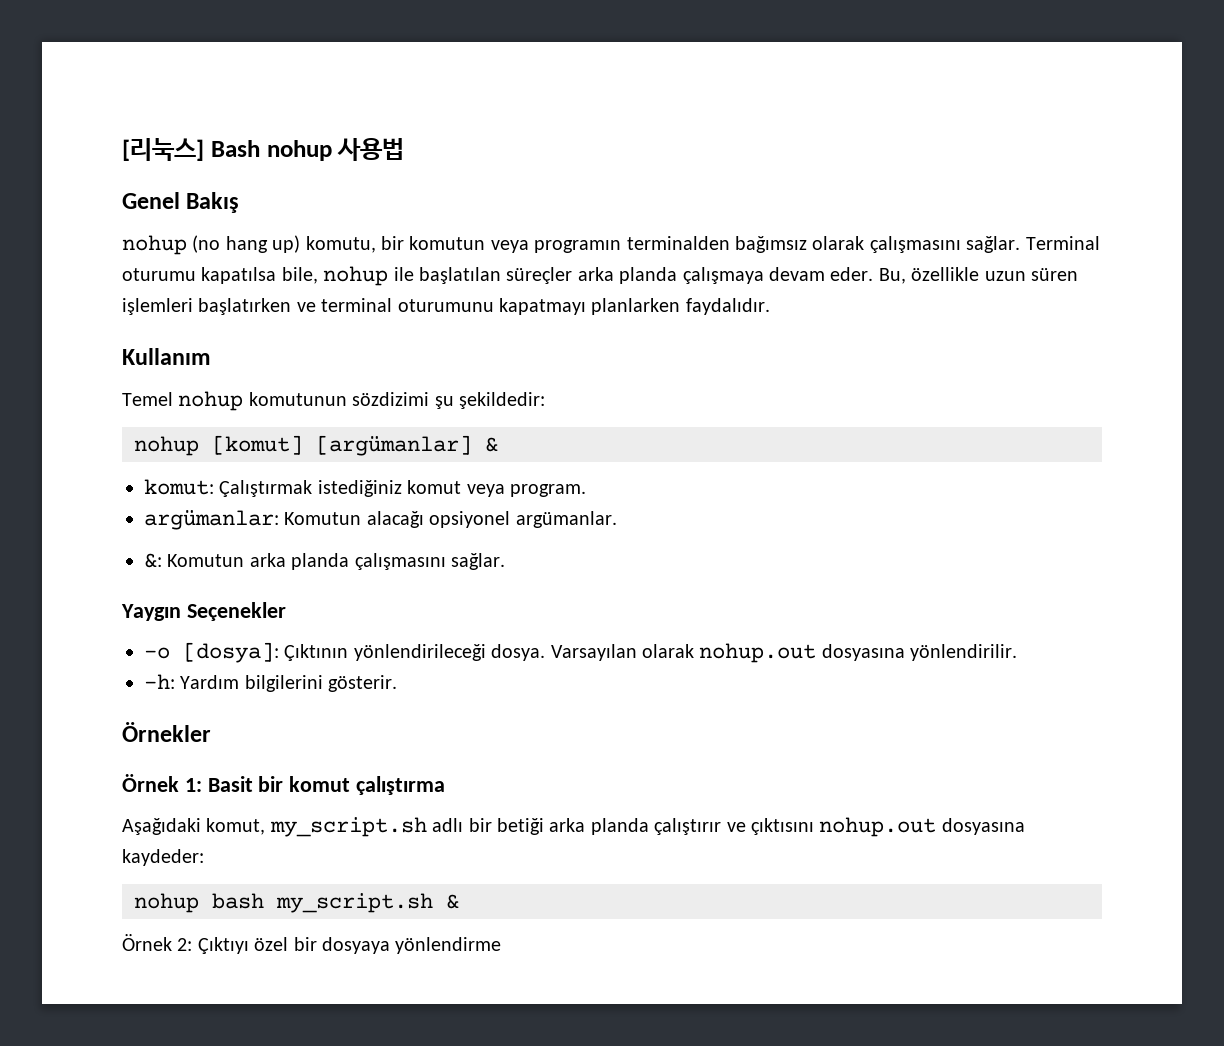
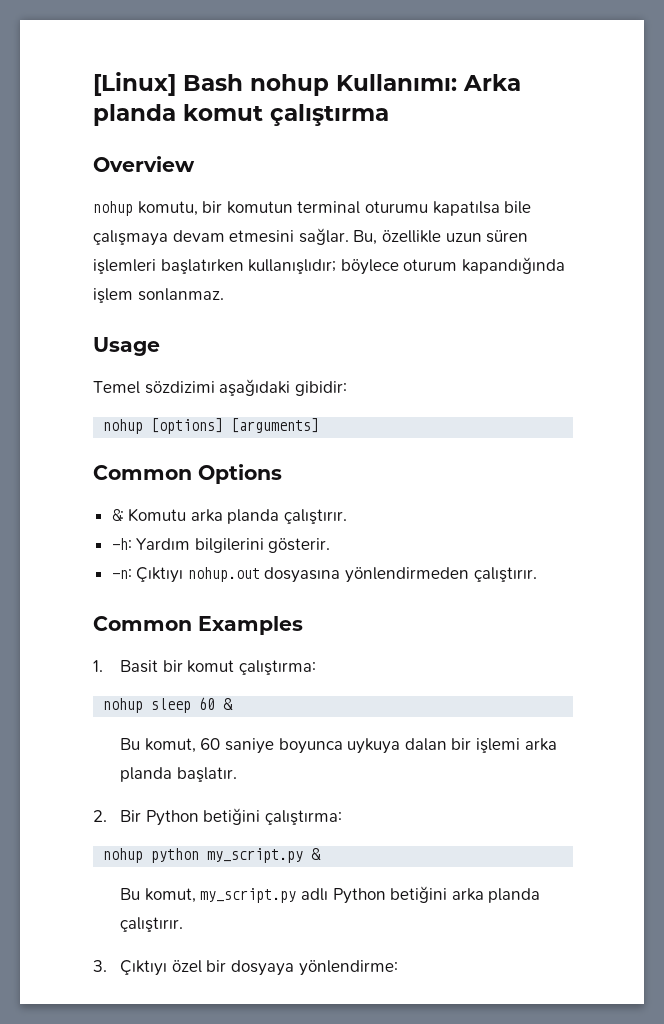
[122,138,204,161] [리눅스] -> [93,72,176,96] [Linux]
[337,138,405,161] [122,192,240,213] [122,235,1100,255] [122,266,874,286] 사용법 // Genel Bakış // nohup (no hang up) komutu, bir komutun veya programın terminalden bağımsız olarak çalışmasını sağlar. Terminal oturumu kapatılsa bile, nohup ile başlatılan süreçler arka planda çalışmaya devam eder. -> [336,74,521,91] [93,104,389,126] [93,156,195,172] [93,201,532,216] [93,228,349,246] Kullanımı: Arka planda komut çalıştırma // Overview // nohup komutu, bir komutun terminal oturumu kapatılsa bile çalışmaya devam etmesini sağlar.
[296,298,770,315] [122,348,211,365] [122,391,545,411] [134,435,498,456] [144,479,586,497] [144,510,617,530] ve terminal oturumunu kapatmayı planlarken faydalıdır. // Kullanım // Temel nohup komutunun sözdizimi şu şekildedir: // nohup [komut] [argümanlar] & // komut: Çalıştırmak istediğiniz komut veya program. // argümanlar: Komutun alacağı opsiyonel argümanlar. -> [248,257,565,275] [93,288,224,303] [93,337,160,356] [93,379,347,396] [103,418,320,434] [93,464,282,484] kullanışlıdır; böylece oturum kapandığında işlem sonlanmaz. // Usage // Temel sözdizimi aşağıdaki gibidir: // nohup [options] [arguments] // Common Options
[167,553,505,570] [121,602,286,621] [144,642,1018,663] [144,674,398,692] [122,722,211,742] [122,774,446,795] [122,817,1025,837] [122,849,204,866] [134,893,459,913] [122,934,193,951] Komutun arka planda çalışmasını sağlar. // Yaygın Seçenekler // -o [dosya]: Çıktının yönlendirileceği dosya. Varsayılan olarak nohup.out dosyasına yönlendirilir. // -h: Yardım bilgilerini gösterir. // Örnekler // Örnek 1: Basit bir komut çalıştırma // Aşağıdaki komut, my_script.sh adlı bir betiği arka planda çalıştırır ve çıktısını nohup.out dosyasına kaydeder: // nohup bash my_script.sh & // Örnek 2: -> [128,508,348,524] [111,538,331,553] [111,567,537,583] [93,616,303,635] [93,660,317,675] [103,697,234,713] [120,738,557,754] [120,767,237,782] [93,808,343,826] [103,848,322,863] [120,886,541,904] [120,917,184,932] [93,960,107,972] Komutu arka planda çalıştırır. // -h: Yardım bilgilerini gösterir. // -n: Çıktıyı nohup.out dosyasına yönlendirmeden çalıştırır. // Common Examples // 1. Basit bir komut çalıştırma: // nohup sleep 60 & // Bu komut, 60 saniye boyunca uykuya dalan bir işlemi arka planda başlatır. // 2. Bir Python betiğini çalıştırma: // nohup python my_script.py & // Bu komut, my_script.py adlı Python betiğini arka planda çalıştırır. // 3.
[395,937,502,954] yönlendirme -> [298,960,398,976] yönlendirme:

